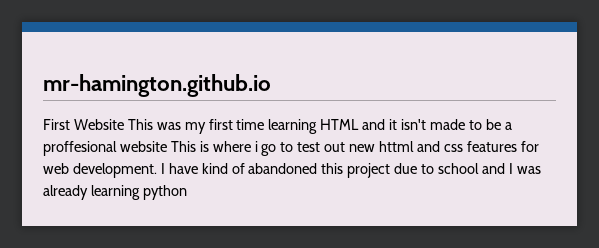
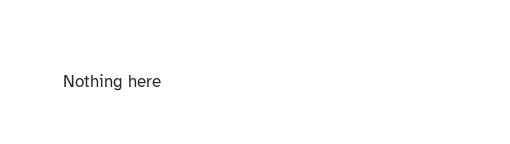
[43,74,271,97] [43,119,512,134] [43,141,539,156] [43,163,541,178] [43,185,187,200] mr-hamington.github.io // First Website This was my first time learning HTML and it isn't made to be a proffesional website This is where i go to test out new httml and css features for web development. I have kind of abandoned this project due to school and I was already learning python -> [63,74,161,91] Nothing here

